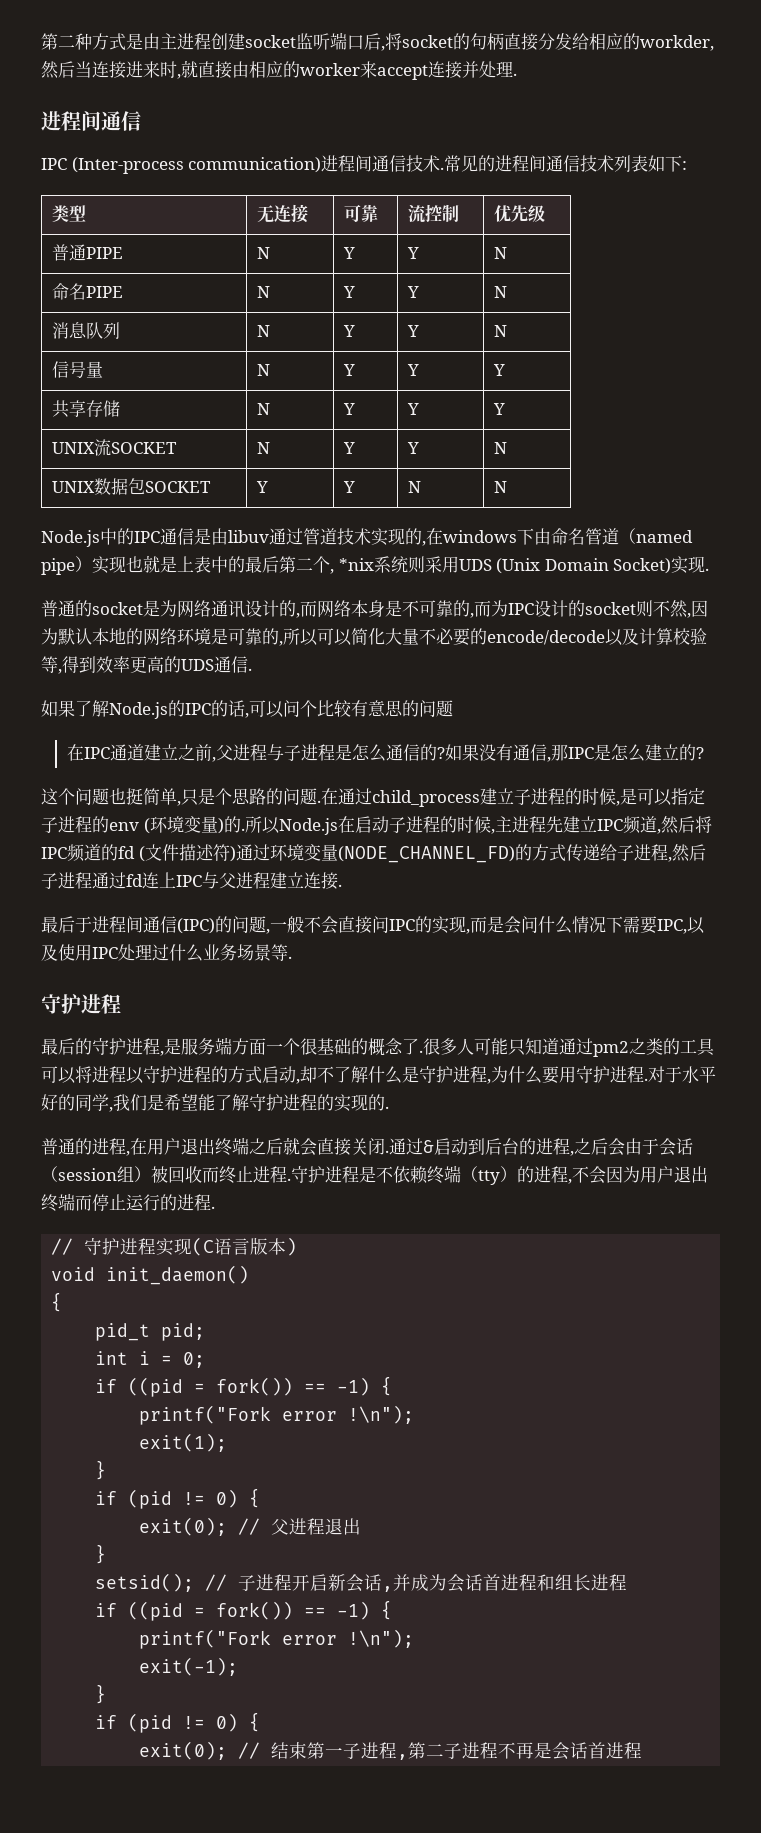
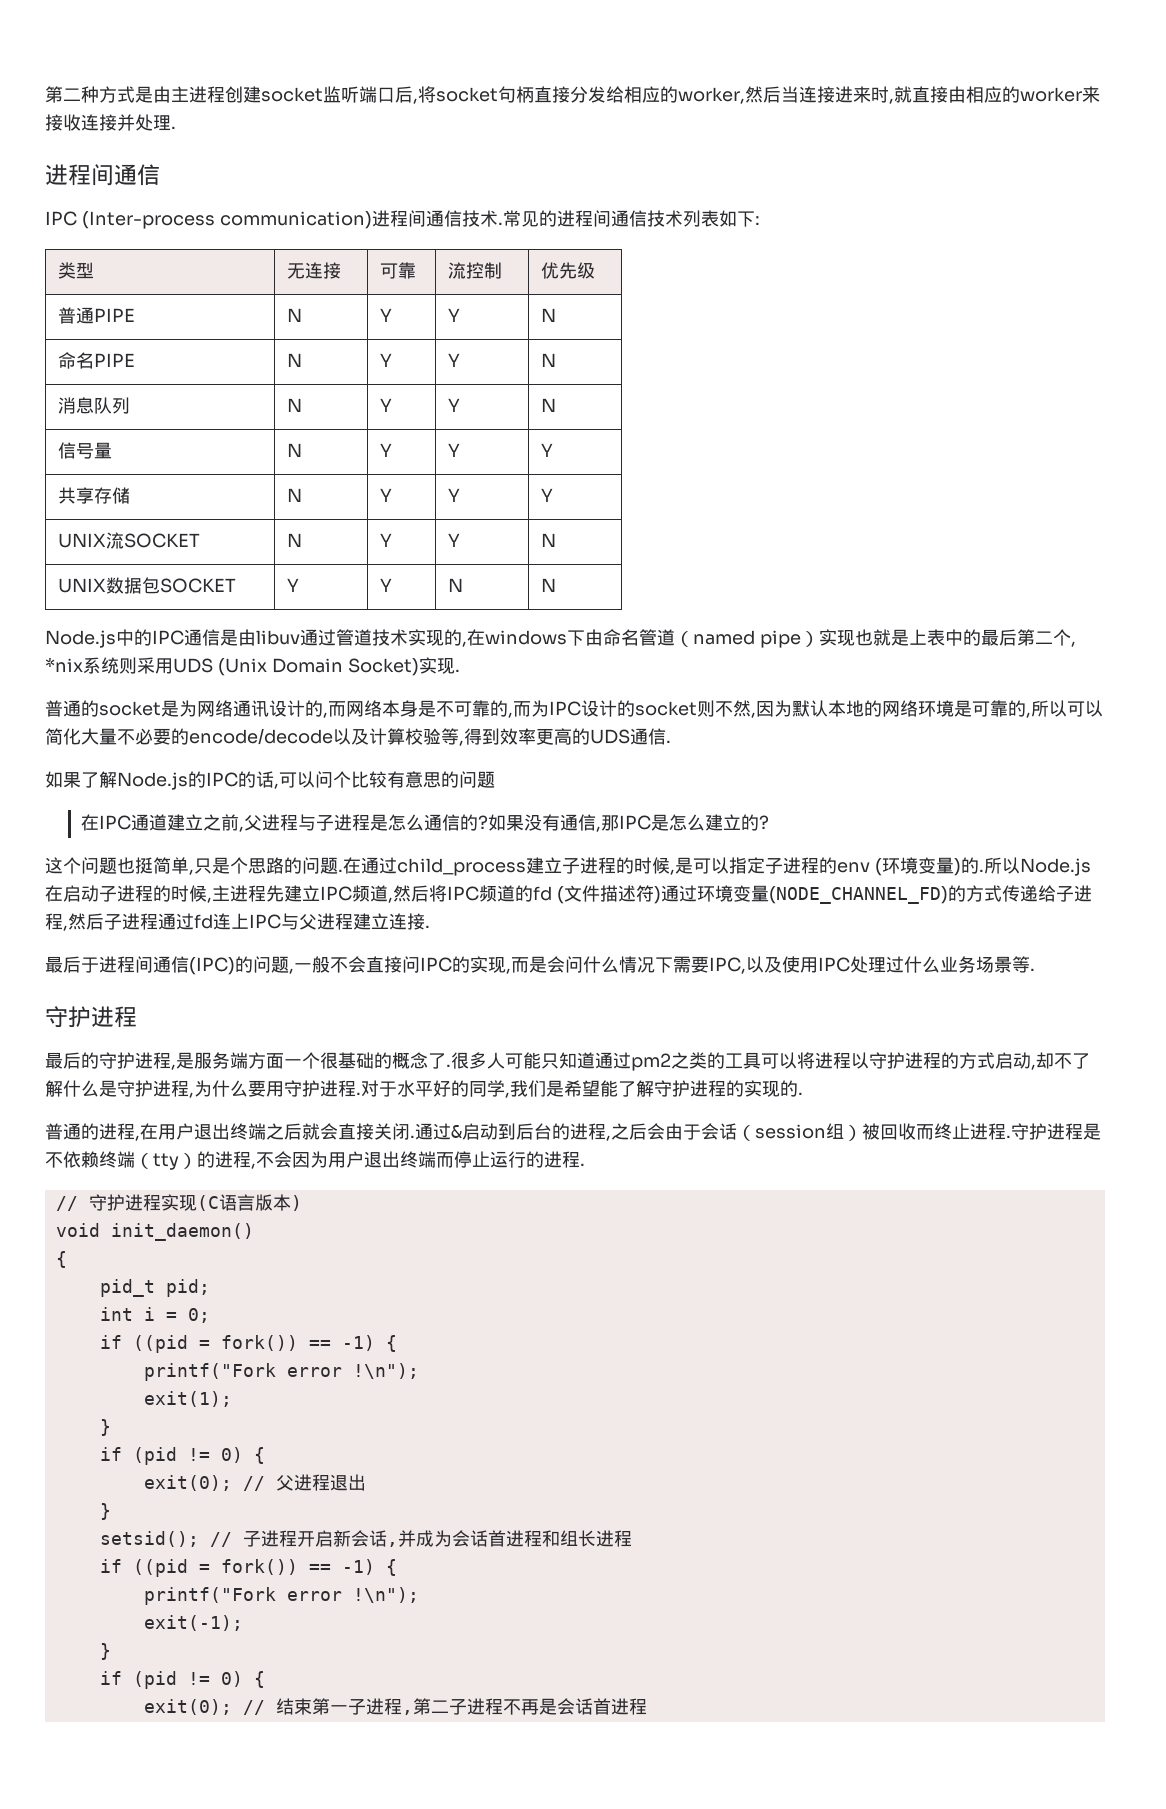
[453,33,470,50] 的 -> (498, 94) none
[640,35,714,51] workder, -> [678,87,745,104] worker,
[377,65,428,80] accept -> [45,114,81,131] 接收

